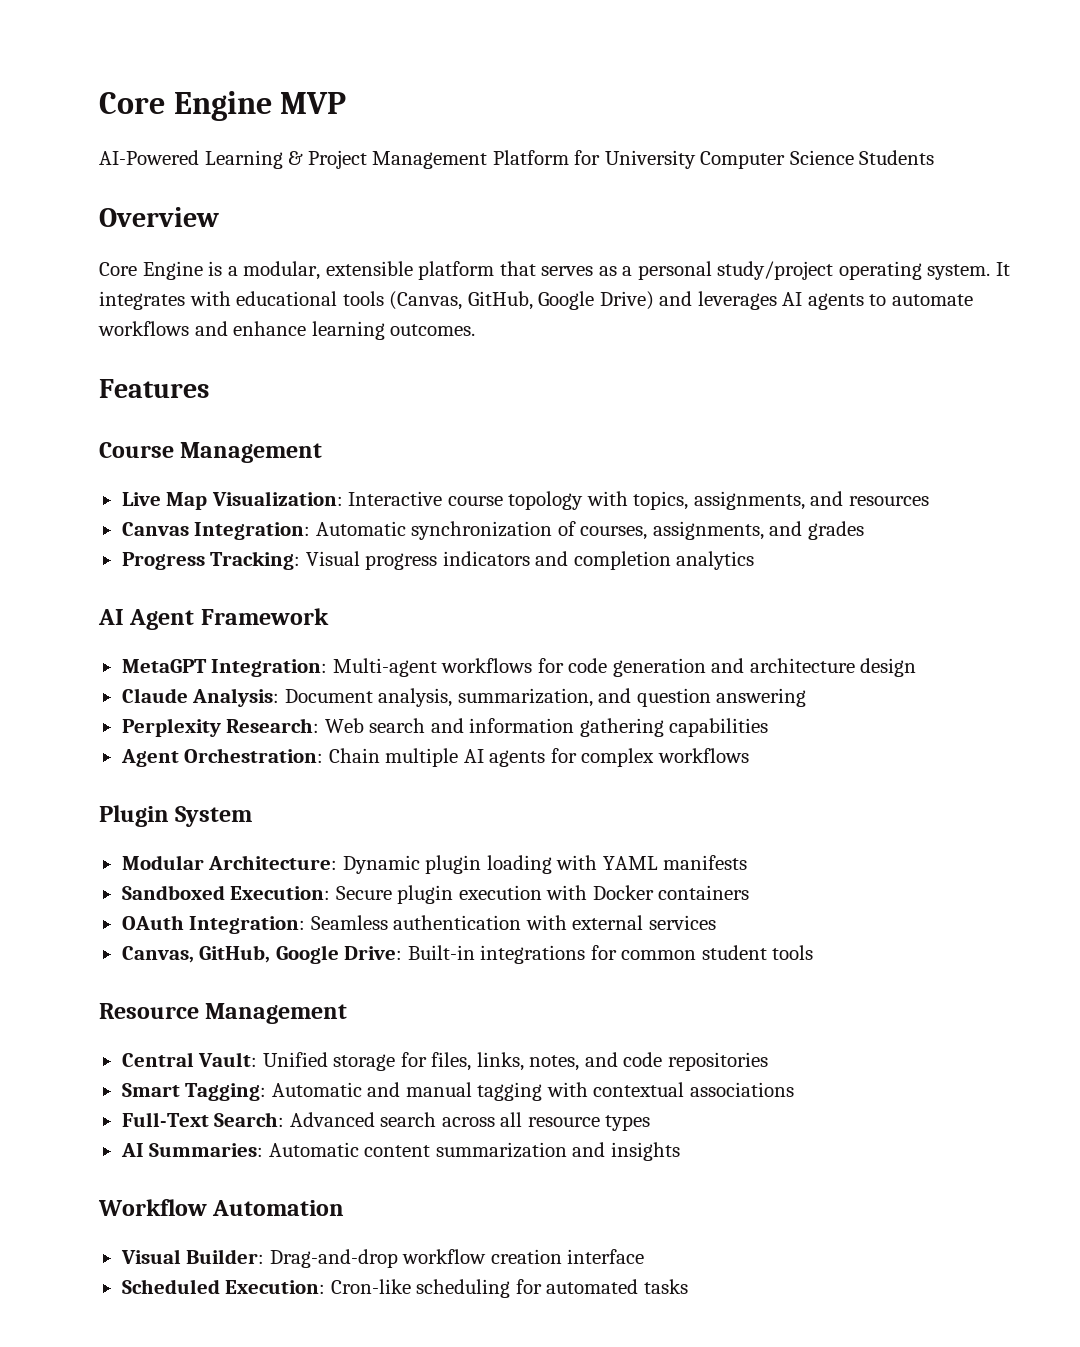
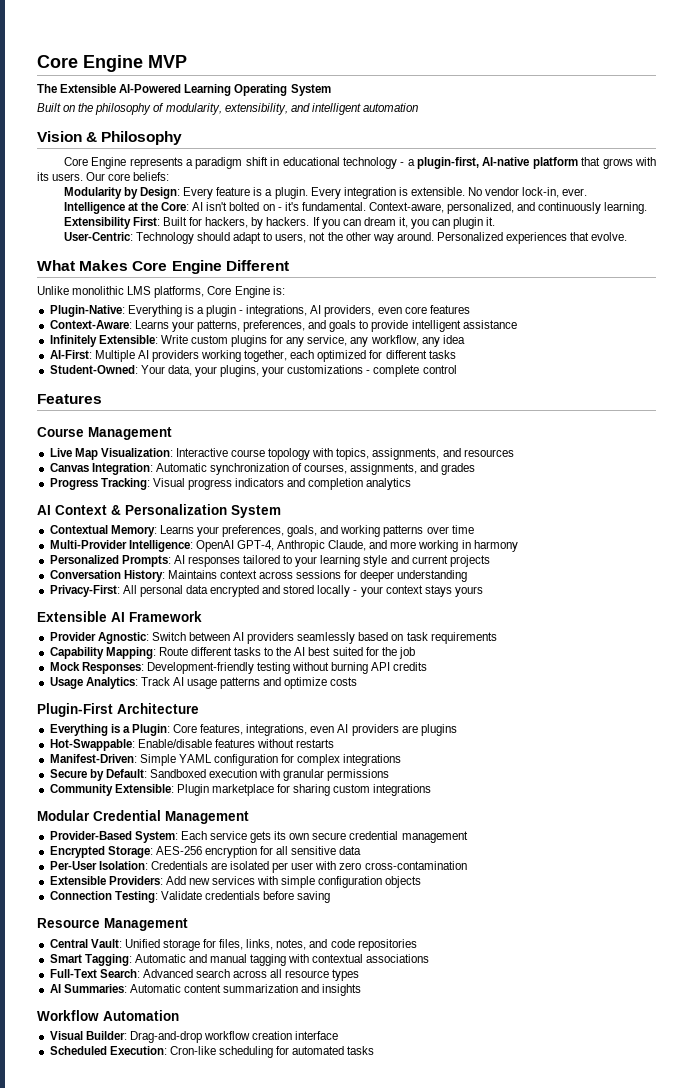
[99,150,935,169] [99,207,219,227] [99,261,1011,280] [99,291,973,310] [98,321,476,340] AI-Powered Learning & Project Management Platform for University Computer Science Students // Overview // Core Engine is a modular, extensible platform that serves as a personal study/project operating system. It integrates with educational tools (Canvas, GitHub, Google Drive) and leverages AI agents to automate workflows and enhance learning outcomes. -> [37,84,331,96] [37,103,418,115] [37,131,183,145] [63,157,656,169] [37,172,170,181] [63,187,588,199] [63,202,648,214] [63,217,496,229] [63,232,628,244] [37,260,289,274] [37,286,285,298] [49,305,470,317] [49,320,517,332] [49,335,465,347] [49,350,456,362] [49,365,457,377] The Extensible AI-Powered Learning Operating System // Built on the philosophy of modularity, extensibility, and intelligent automation // Vision & Philosophy // Core Engine represents a paradigm shift in educational technology - a plugin-first, AI-native platform that grows with its users. Our core beliefs: // Modularity by Design: Every feature is a plugin. Every integration is extensible. No vendor lock-in, ever. // Intelligence at the Core: AI isn't bolted on - it's fundamental. Context-aware, personalized, and continuously learning. // Extensibility First: Built for hackers, by hackers. If you can dream it, you can plugin it. // User-Centric: Technology should adapt to users, not the other way around. Personalized experiences that evolve. // What Makes Core Engine Different // Unlike monolithic LMS platforms, Core Engine is: // Plugin-Native: Everything is a plugin - integrations, AI providers, even core features // Context-Aware: Learns your patterns, preferences, and goals to provide intelligent assistance // Infinitely Extensible: Write custom plugins for any service, any workflow, any idea // AI-First: Multiple AI providers working together, each optimized for different tasks // Student-Owned: Your data, your plugins, your customizations - complete control
[129,608,329,630] [121,658,917,677] [121,688,807,707] [121,718,769,737] [120,748,749,767] [99,805,253,827] [121,855,748,874] [121,885,750,904] [121,915,716,934] [121,945,814,964] Agent Framework // MetaGPT Integration: Multi-agent workflows for code generation and architecture design // Claude Analysis: Document analysis, summarization, and question answering // Perplexity Research: Web search and information gathering capabilities // Agent Orchestration: Chain multiple AI agents for complex workflows // Plugin System // Modular Architecture: Dynamic plugin loading with YAML manifests // Sandboxed Execution: Secure plugin execution with Docker containers // OAuth Integration: Seamless authentication with external services // Canvas, GitHub, Google Drive: Built-in integrations for common student tools -> [55,504,281,518] [49,525,474,537] [49,540,518,552] [49,555,490,567] [49,570,468,582] [49,585,483,597] [37,611,202,622] [49,632,497,644] [49,647,415,659] [49,662,428,674] [49,677,358,689] [37,703,199,717] [49,724,457,736] [49,739,335,751] [49,754,402,766] [49,769,390,781] [49,784,432,796] [37,810,249,824] [49,831,468,843] [49,846,362,858] [49,861,467,873] [49,876,422,888] [49,891,331,903] Context & Personalization System // Contextual Memory: Learns your preferences, goals, and working patterns over time // Multi-Provider Intelligence: OpenAI GPT-4, Anthropic Claude, and more working in harmony // Personalized Prompts: AI responses tailored to your learning style and current projects // Conversation History: Maintains context across sessions for deeper understanding // Privacy-First: All personal data encrypted and stored locally - your context stays yours // Extensible AI Framework // Provider Agnostic: Switch between AI providers seamlessly based on task requirements // Capability Mapping: Route different tasks to the AI best suited for the job // Mock Responses: Development-friendly testing without burning API credits // Usage Analytics: Track AI usage patterns and optimize costs // Plugin-First Architecture // Everything is a Plugin: Core features, integrations, even AI providers are plugins // Hot-Swappable: Enable/disable features without restarts // Manifest-Driven: Simple YAML configuration for complex integrations // Secure by Default: Sandboxed execution with granular permissions // Community Extensible: Plugin marketplace for sharing custom integrations // Modular Credential Management // Provider-Based System: Each service gets its own secure credential management // Encrypted Storage: AES-256 encryption for all sensitive data // Per-User Isolation: Credentials are isolated per user with zero cross-contamination // Extensible Providers: Add new services with simple configuration objects // Connection Testing: Validate credentials before saving

